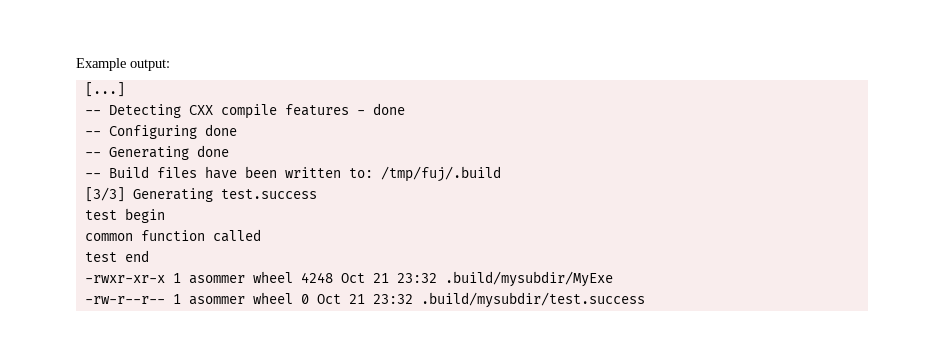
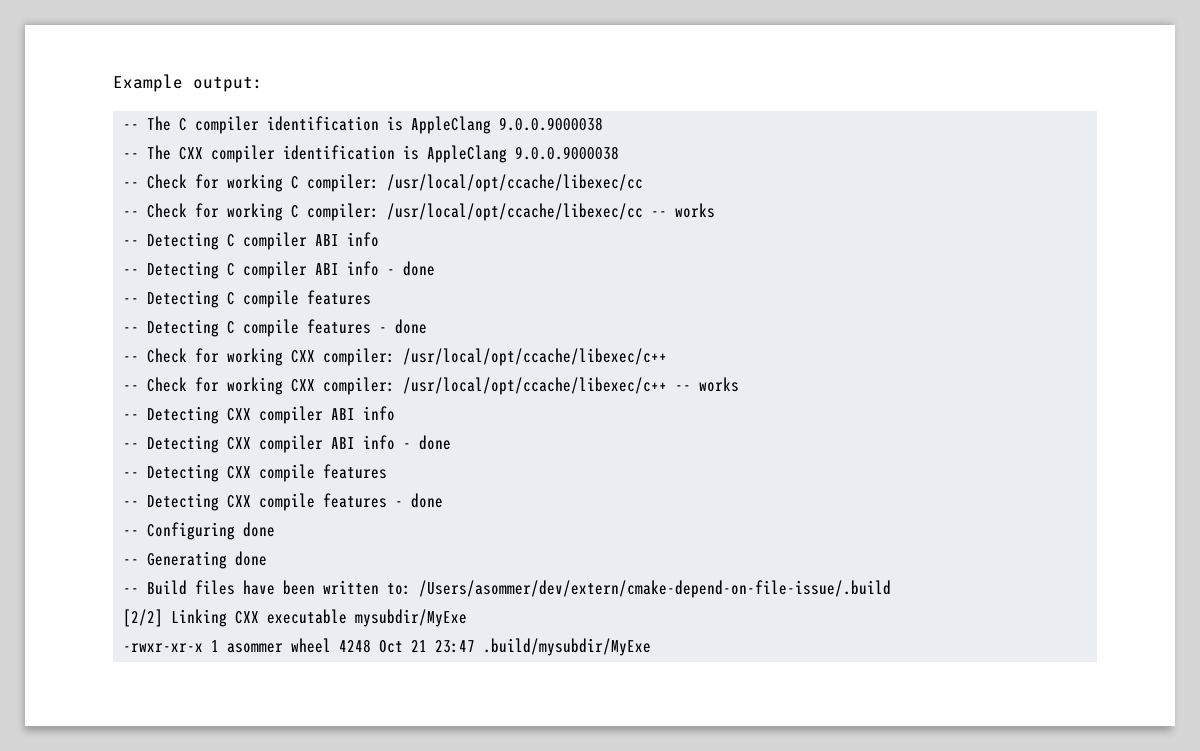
[84,82,125,97] [...] -> [123,116,604,134] [123,145,620,163] [123,174,644,192] [123,203,716,221] [123,232,380,250] [123,261,436,279] [123,290,372,308] [123,319,428,337] [123,348,668,366] [123,377,740,395] [123,406,396,424] [123,435,452,453] [123,464,388,482] -- The C compiler identification is AppleClang 9.0.0.9000038 // -- The CXX compiler identification is AppleClang 9.0.0.9000038 // -- Check for working C compiler: /usr/local/opt/ccache/libexec/cc // -- Check for working C compiler: /usr/local/opt/ccache/libexec/cc -- works // -- Detecting C compiler ABI info // -- Detecting C compiler ABI info - done // -- Detecting C compile features // -- Detecting C compile features - done // -- Check for working CXX compiler: /usr/local/opt/ccache/libexec/c++ // -- Check for working CXX compiler: /usr/local/opt/ccache/libexec/c++ -- works // -- Detecting CXX compiler ABI info // -- Detecting CXX compiler ABI info - done // -- Detecting CXX compile features
[380,166,501,182] [84,187,317,202] [84,208,165,223] [84,229,261,242] [84,250,149,262] /tmp/fuj/.build // [3/3] Generating test.success // test begin // common function called // test end -> [419,580,892,598] [123,609,468,627] /Users/asommer/dev/extern/cmake-depend-on-file-issue/.build // [2/2] Linking CXX executable mysubdir/MyExe
[396,273,437,283] 23:32 -> [435,640,476,653] 23:47
[84,292,645,308] // -rw-r--r-- 1 asommer wheel 0 Oct 21 23:32 .build/mysubdir/test.success -> (652, 647) none

